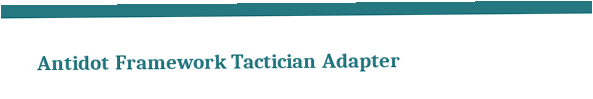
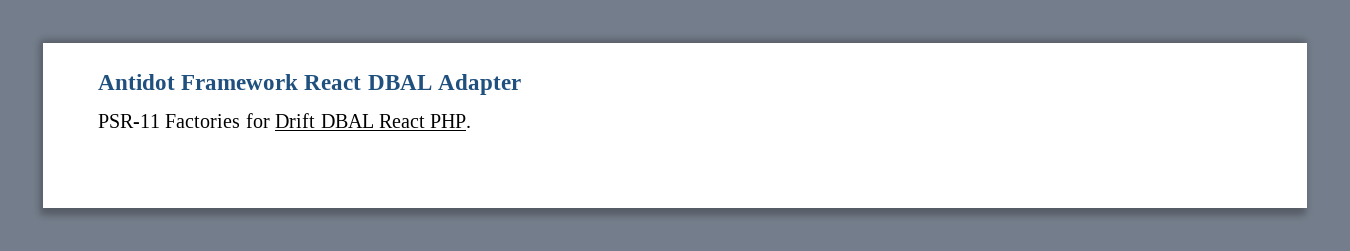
[231,53,318,69] Tactician -> [304,75,432,90] React DBAL
(401, 62) none -> [98,113,472,128] // PSR-11 Factories for Drift DBAL React PHP.

